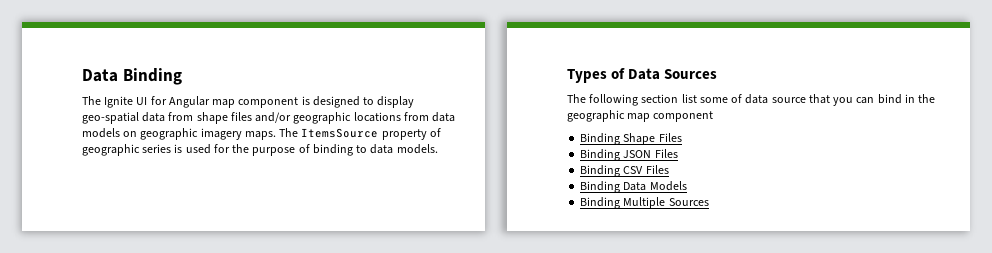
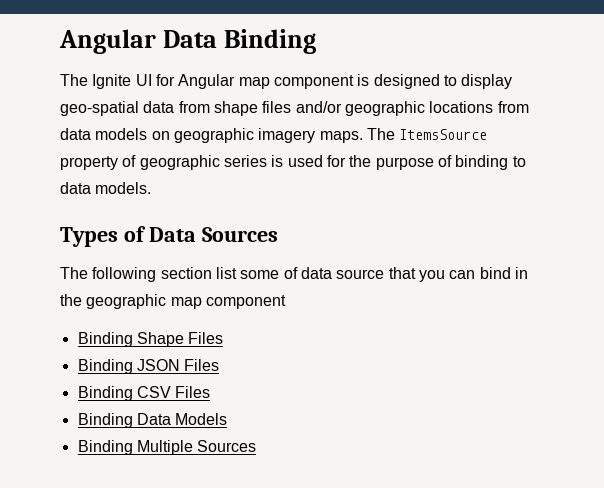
(82, 75) none -> [59,29,156,54] Angular

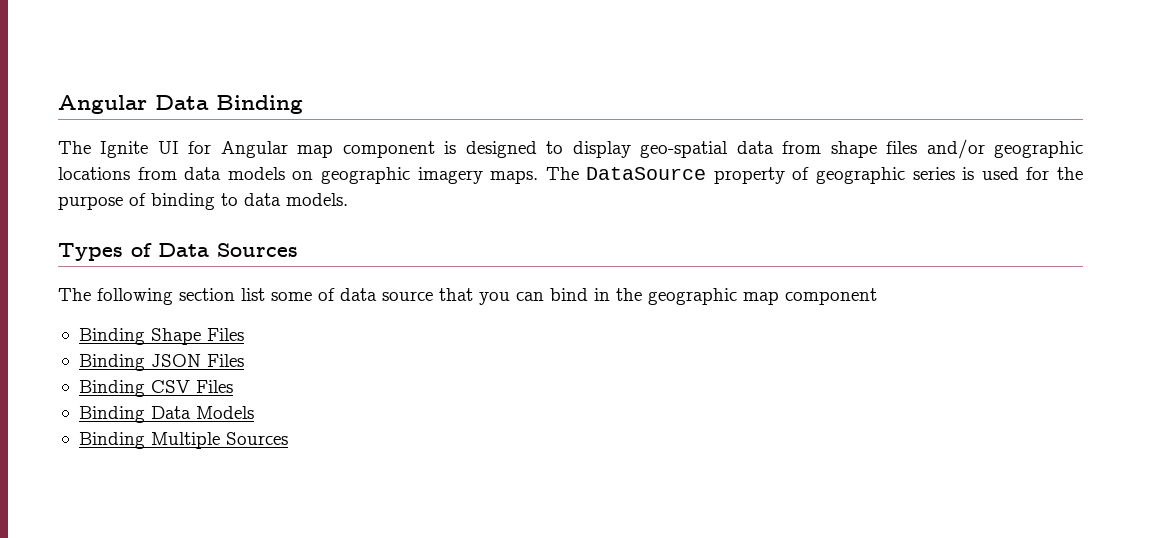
[399,129,488,140] ItemsSource -> [586,167,707,180] DataSource

